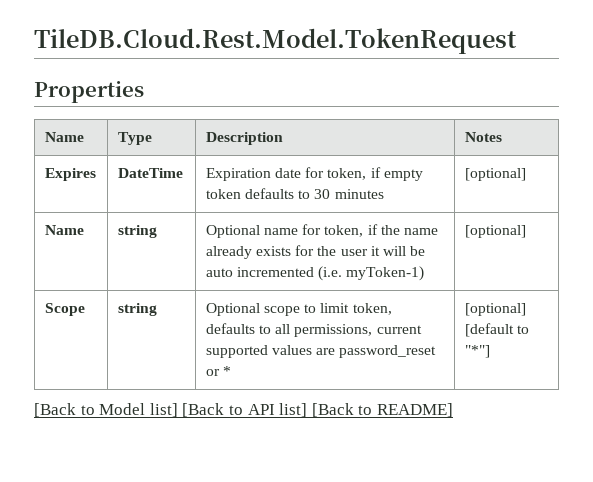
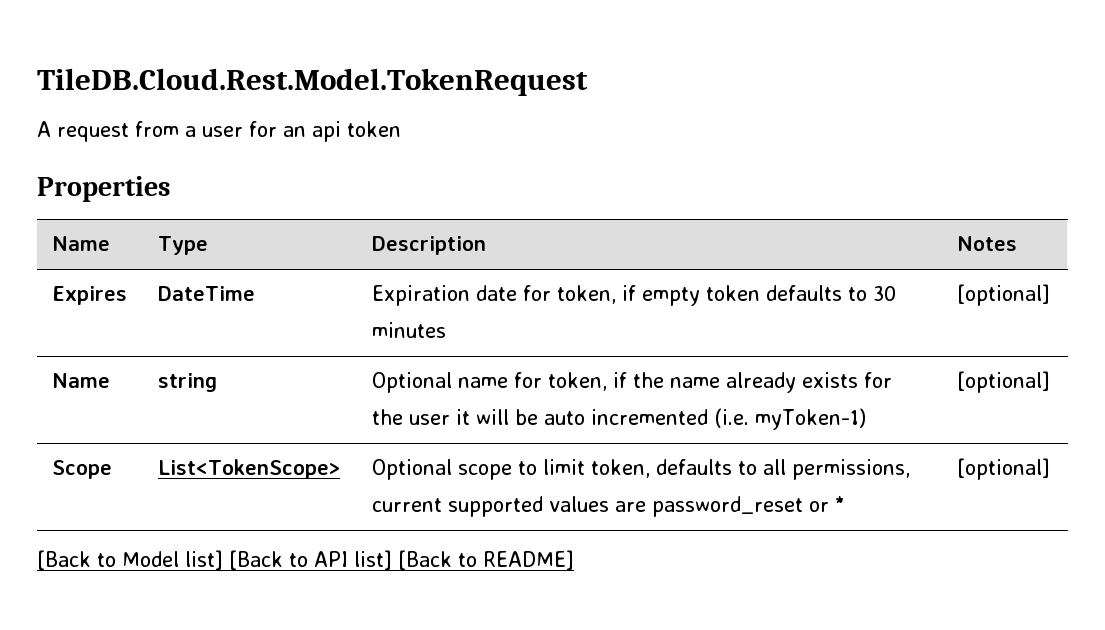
(517, 41) none -> [37,121,401,142] // A request from a user for an api token
[117,303,157,316] string -> [158,459,341,479] List<TokenScope>
[464,323,530,337] [464,345,490,358] [default to "*"] -> (1051, 469) none

